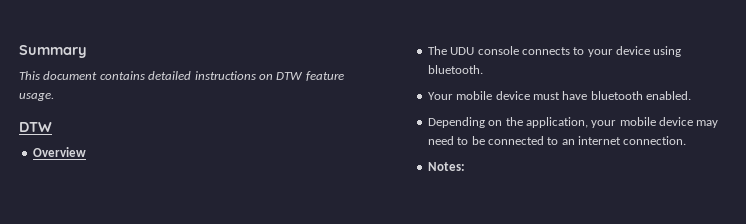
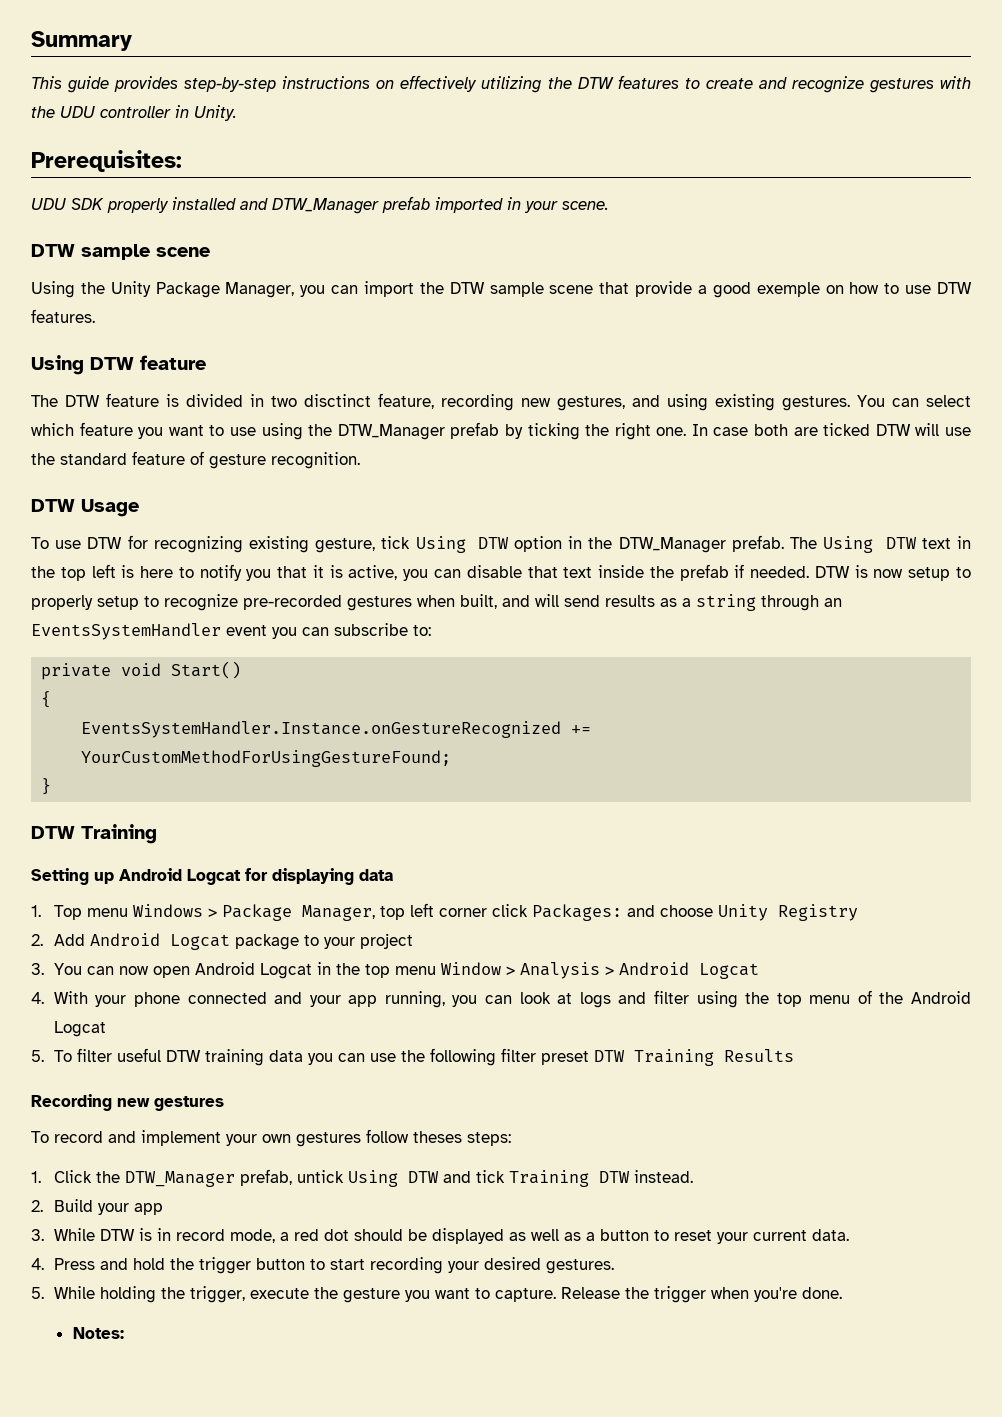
[43,71,344,81] [19,93,54,101] [19,122,52,132] [32,147,86,157] [427,46,682,57] [427,65,483,74] [427,91,692,100] [427,117,719,128] [427,136,687,145] document contains detailed instructions on DTW feature usage. // DTW // Overview // The UDU console connects to your device using bluetooth. // Your mobile device must have bluetooth enabled. // Depending on the application, your mobile device may need to be connected to an internet connection. -> [67,75,971,93] [31,105,237,121] [31,150,182,172] [31,196,609,214] [31,244,210,260] [31,281,973,298] [31,309,95,323] [31,355,206,375] [31,393,971,411] [31,422,972,440] [31,451,360,469] [31,499,139,517] [31,535,971,553] [31,564,971,581] [31,594,842,611] [31,623,431,640] [41,661,242,680] [41,691,52,708] [81,721,592,738] [81,750,452,767] [41,778,52,795] [31,824,157,844] [31,868,393,885] [31,903,858,921] [31,933,413,950] [31,962,759,979] [31,990,971,1008] [53,1021,106,1037] [31,1048,794,1066] [31,1094,224,1111] [31,1129,511,1147] [31,1169,693,1187] [31,1199,163,1215] [31,1228,849,1244] [31,1257,614,1274] [31,1286,842,1303] guide provides step-by-step instructions on effectively utilizing the DTW features to create and recognize gestures with the UDU controller in Unity. // Prerequisites: // UDU SDK properly installed and DTW_Manager prefab imported in your scene. // DTW sample scene // Using the Unity Package Manager, you can import the DTW sample scene that provide a good exemple on how to use DTW features. // Using DTW feature // The DTW feature is divided in two disctinct feature, recording new gestures, and using existing gestures. You can select which feature you want to use using the DTW_Manager prefab by ticking the right one. In case both are ticked DTW will use the standard feature of gesture recognition. // DTW Usage // To use DTW for recognizing existing gesture, tick Using DTW option in the DTW_Manager prefab. The Using DTW text in the top left is here to notify you that it is active, you can disable that text inside the prefab if needed. DTW is now setup to properly setup to recognize pre-recorded gestures when built, and will send results as a string through an EventsSystemHandler event you can subscribe to: // private void Start() // { // EventsSystemHandler.Instance.onGestureRecognized += YourCustomMethodForUsingGestureFound; // } // DTW Training // Setting up Android Logcat for displaying data // 1. Top menu Windows > Package Manager, top left corner click Packages: and choose Unity Registry // 2. Add Android Logcat package to your project // 3. You can now open Android Logcat in the top menu Window > Analysis > Android Logcat // 4. With your phone connected and your app running, you can look at logs and filter using the top menu of the Android Logcat // 5. To filter useful DTW training data you can use the following filter preset DTW Training Results // Recording new gestures // To record and implement your own gestures follow theses steps: // 1. Click the DTW_Manager prefab, untick Using DTW and tick Training DTW instead. // 2. Build your app // 3. While DTW is in record mode, a red dot should be displayed as well as a button to reset your current data. // 4. Press and hold the trigger button to start recording your desired gestures. // 5. While holding the trigger, execute the gesture you want to capture. Release the trigger when you're done.

